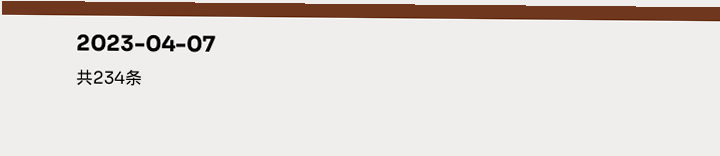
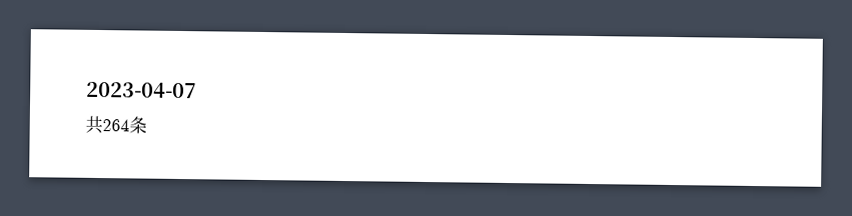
[92,70,126,85] 234 -> [102,119,130,132] 264

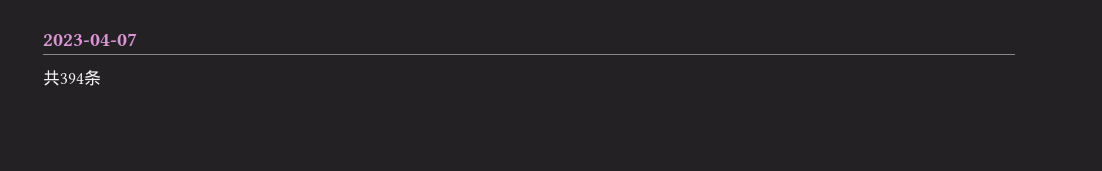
[102,119,130,132] 264 -> [60,73,84,84] 394

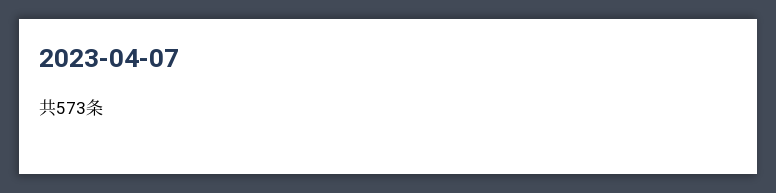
[60,73,84,84] 394 -> [56,102,86,114] 573

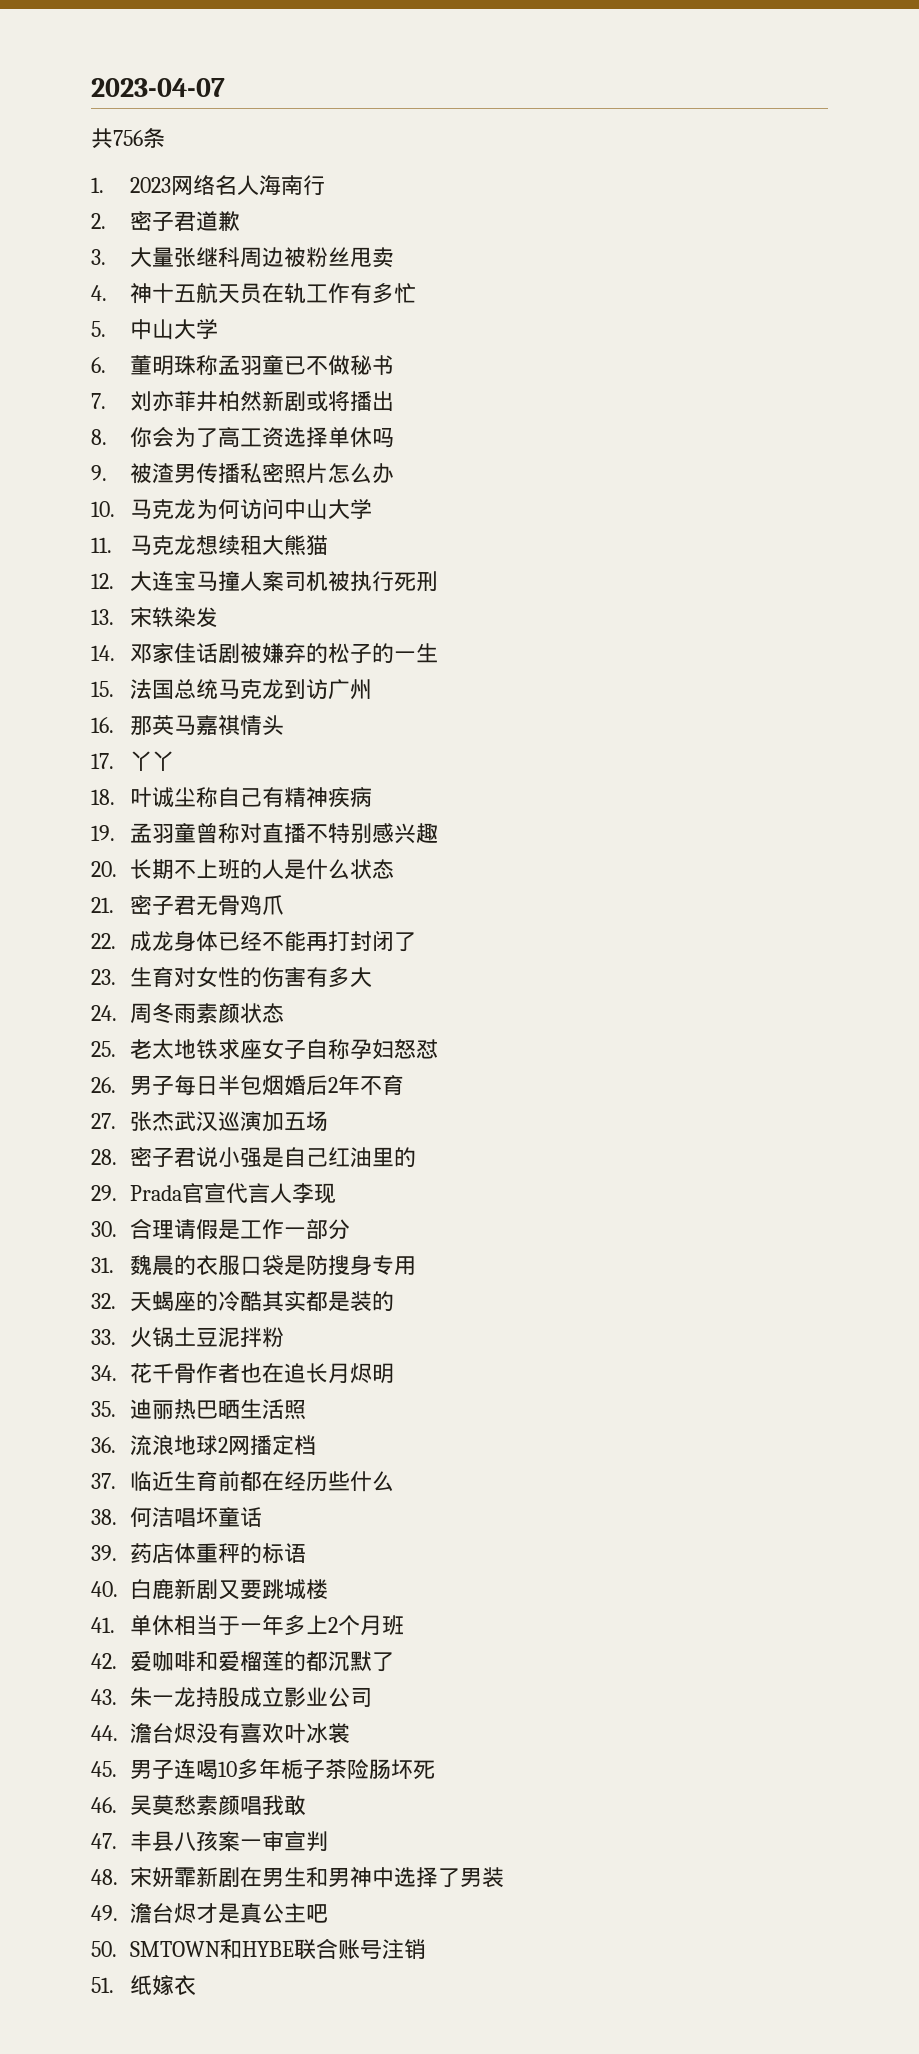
[56,102,86,114] 573 -> [113,130,143,146] 756
(103, 107) none -> [91,175,325,196] [91,211,240,231] [91,247,394,268] [91,283,416,304] [91,319,218,340] [91,354,394,376] [91,390,394,412] [91,427,394,448] [91,463,394,484] [91,498,372,520] [91,534,328,556] [91,571,438,592] [91,607,218,628] [91,643,438,664] [91,679,372,700] [91,715,284,736] [91,751,174,771] [91,786,372,808] [91,822,438,844] [91,859,394,880] [91,895,284,916] [91,930,416,952] [91,967,372,988] [91,1002,284,1024] [91,1039,438,1060] [91,1074,404,1096] [91,1111,328,1132] [91,1147,416,1168] [91,1183,336,1204] [91,1218,350,1239] [91,1255,416,1276] [91,1291,394,1312] [91,1327,284,1348] [91,1363,394,1384] [91,1399,306,1420] [91,1435,316,1456] [91,1470,394,1492] [91,1506,262,1527] [91,1543,306,1564] [91,1579,328,1600] [91,1614,404,1636] [91,1651,394,1672] [91,1687,372,1708] [91,1723,350,1744] [91,1758,435,1780] [91,1795,306,1816] [91,1831,328,1852] [91,1867,504,1888] [91,1903,328,1924] [91,1938,426,1960] [91,1975,196,1996] // 1. 2023网络名人海南行 // 2.密子君道歉 // 3.大量张继科周边被粉丝甩卖 // 4.神十五航天员在轨工作有多忙 // 5.中山大学 // 6.董明珠称孟羽童已不做秘书 // 7.刘亦菲井柏然新剧或将播出 // 8.你会为了高工资选择单休吗 // 9.被渣男传播私密照片怎么办 // 10.马克龙为何访问中山大学 // 11.马克龙想续租大熊猫 // 12.大连宝马撞人案司机被执行死刑 // 13.宋轶染发 // 14.邓家佳话剧被嫌弃的松子的一生 // 15.法国总统马克龙到访广州 // 16.那英马嘉祺情头 // 17.丫丫 // 18.叶诚尘称自己有精神疾病 // 19.孟羽童曾称对直播不特别感兴趣 // 20.长期不上班的人是什么状态 // 21.密子君无骨鸡爪 // 22.成龙身体已经不能再打封闭了 // 23.生育对女性的伤害有多大 // 24.周冬雨素颜状态 // 25.老太地铁求座女子自称孕妇怒怼 // 26.男子每日半包烟婚后2年不育 // 27.张杰武汉巡演加五场 // 28.密子君说小强是自己红油里的 // 29. Prada官宣代言人李现 // 30.合理请假是工作一部分 // 31.魏晨的衣服口袋是防搜身专用 // 32.天蝎座的冷酷其实都是装的 // 33.火锅土豆泥拌粉 // 34.花千骨作者也在追长月烬明 // 35.迪丽热巴晒生活照 // 36.流浪地球2网播定档 // 37.临近生育前都在经历些什么 // 38.何洁唱坏童话 // 39.药店体重秤的标语 // 40.白鹿新剧又要跳城楼 // 41.单休相当于一年多上2个月班 // 42.爱咖啡和爱榴莲的都沉默了 // 43.朱一龙持股成立影业公司 // 44.澹台烬没有喜欢叶冰裳 // 45.男子连喝10多年栀子茶险肠坏死 // 46.吴莫愁素颜唱我敢 // 47.丰县八孩案一审宣判 // 48.宋妍霏新剧在男生和男神中选择了男装 // 49.澹台烬才是真公主吧 // 50. SMTOWN和HYBE联合账号注销 // 51.纸嫁衣

